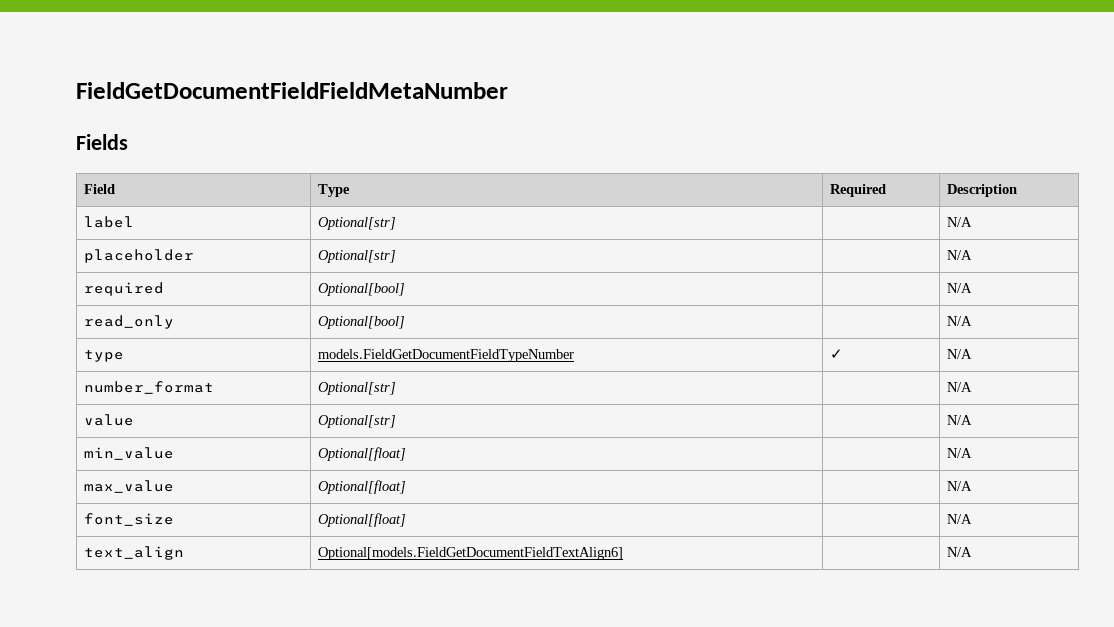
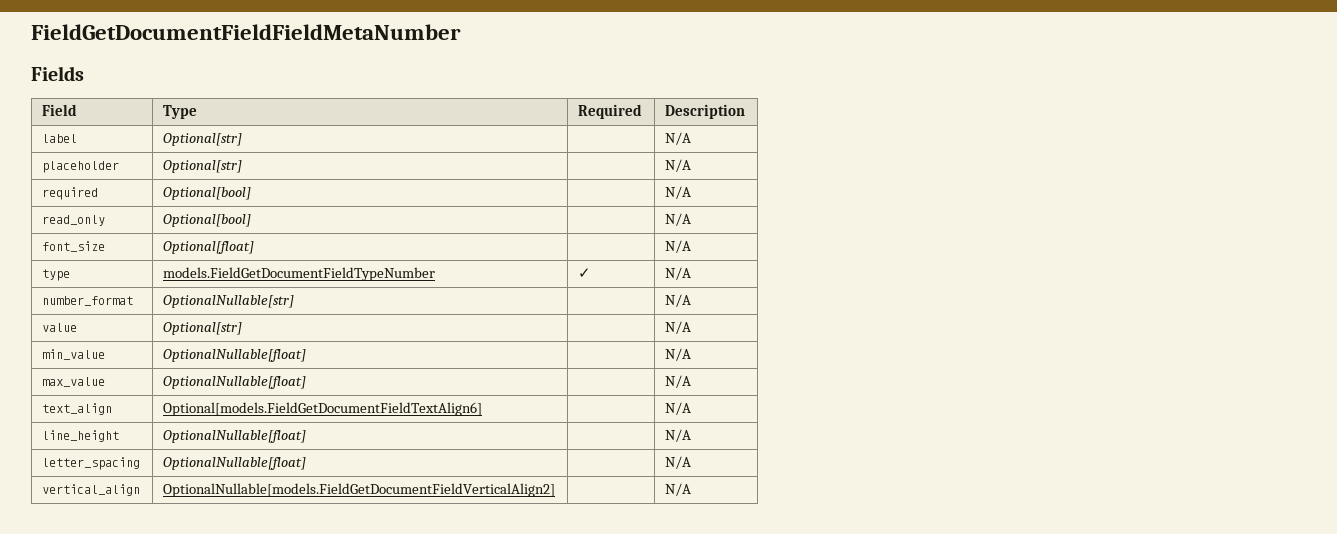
(973, 321) none -> [42,241,106,252] [163,241,255,254] [665,240,692,253] // font_size | Optional[float] | | N/A
[318,382,397,395] Optional[str] -> [163,295,295,308] OptionalNullable[str]
[318,447,407,461] Optional[float] -> [163,349,307,362] OptionalNullable[float]
[318,480,407,494] [947,481,973,491] [84,513,175,526] [318,513,407,527] Optional[float] | | N/A // font_size | Optional[float] -> [163,376,307,389] OptionalNullable[float]
(973, 552) none -> [42,430,120,442] [163,430,307,443] [665,429,692,442] [42,457,141,470] [163,457,307,470] [665,456,692,469] [42,484,141,496] [163,483,556,497] [665,483,692,496] // line_height | OptionalNullable[float] | | N/A // letter_spacing | OptionalNullable[float] | | N/A // vertical_align | OptionalNullable[models.FieldGetDocumentFieldVerticalAlign2] | | N/A

